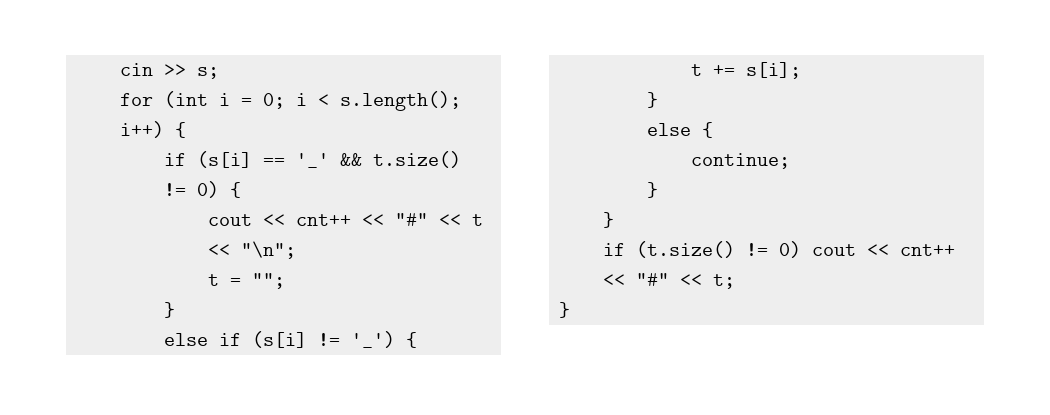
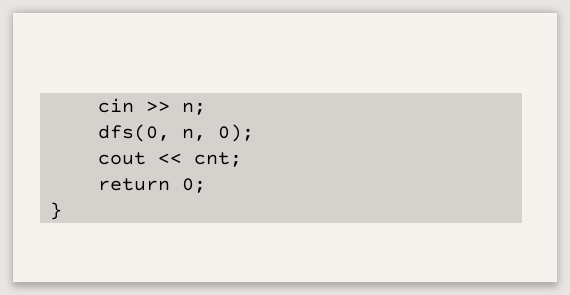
[197,67,220,79] [120,91,462,111] [120,121,187,138] [164,151,462,168] [164,181,242,198] [208,213,484,226] [208,241,297,259] [208,273,286,289] [164,302,176,318] [164,331,418,348] [691,62,802,79] [647,92,659,108] [647,122,714,138] [691,153,791,169] [647,182,659,198] [603,212,615,228] [603,241,956,258] [603,273,736,289] s; // for (int i = 0; i < s.length(); i++) { // if (s[i] == '_' && t.size() != 0) { // cout << cnt++ << "#" << t << "\n"; // t = ""; // } // else if (s[i] != '_') { // t += s[i]; // } // else { // continue; // } // } // if (t.size() != 0) cout << cnt++ << "#" << t; -> [181,102,206,115] [97,124,254,142] [97,152,242,167] [97,178,206,193] n; // dfs(0, n, 0); // cout << cnt; // return 0;

